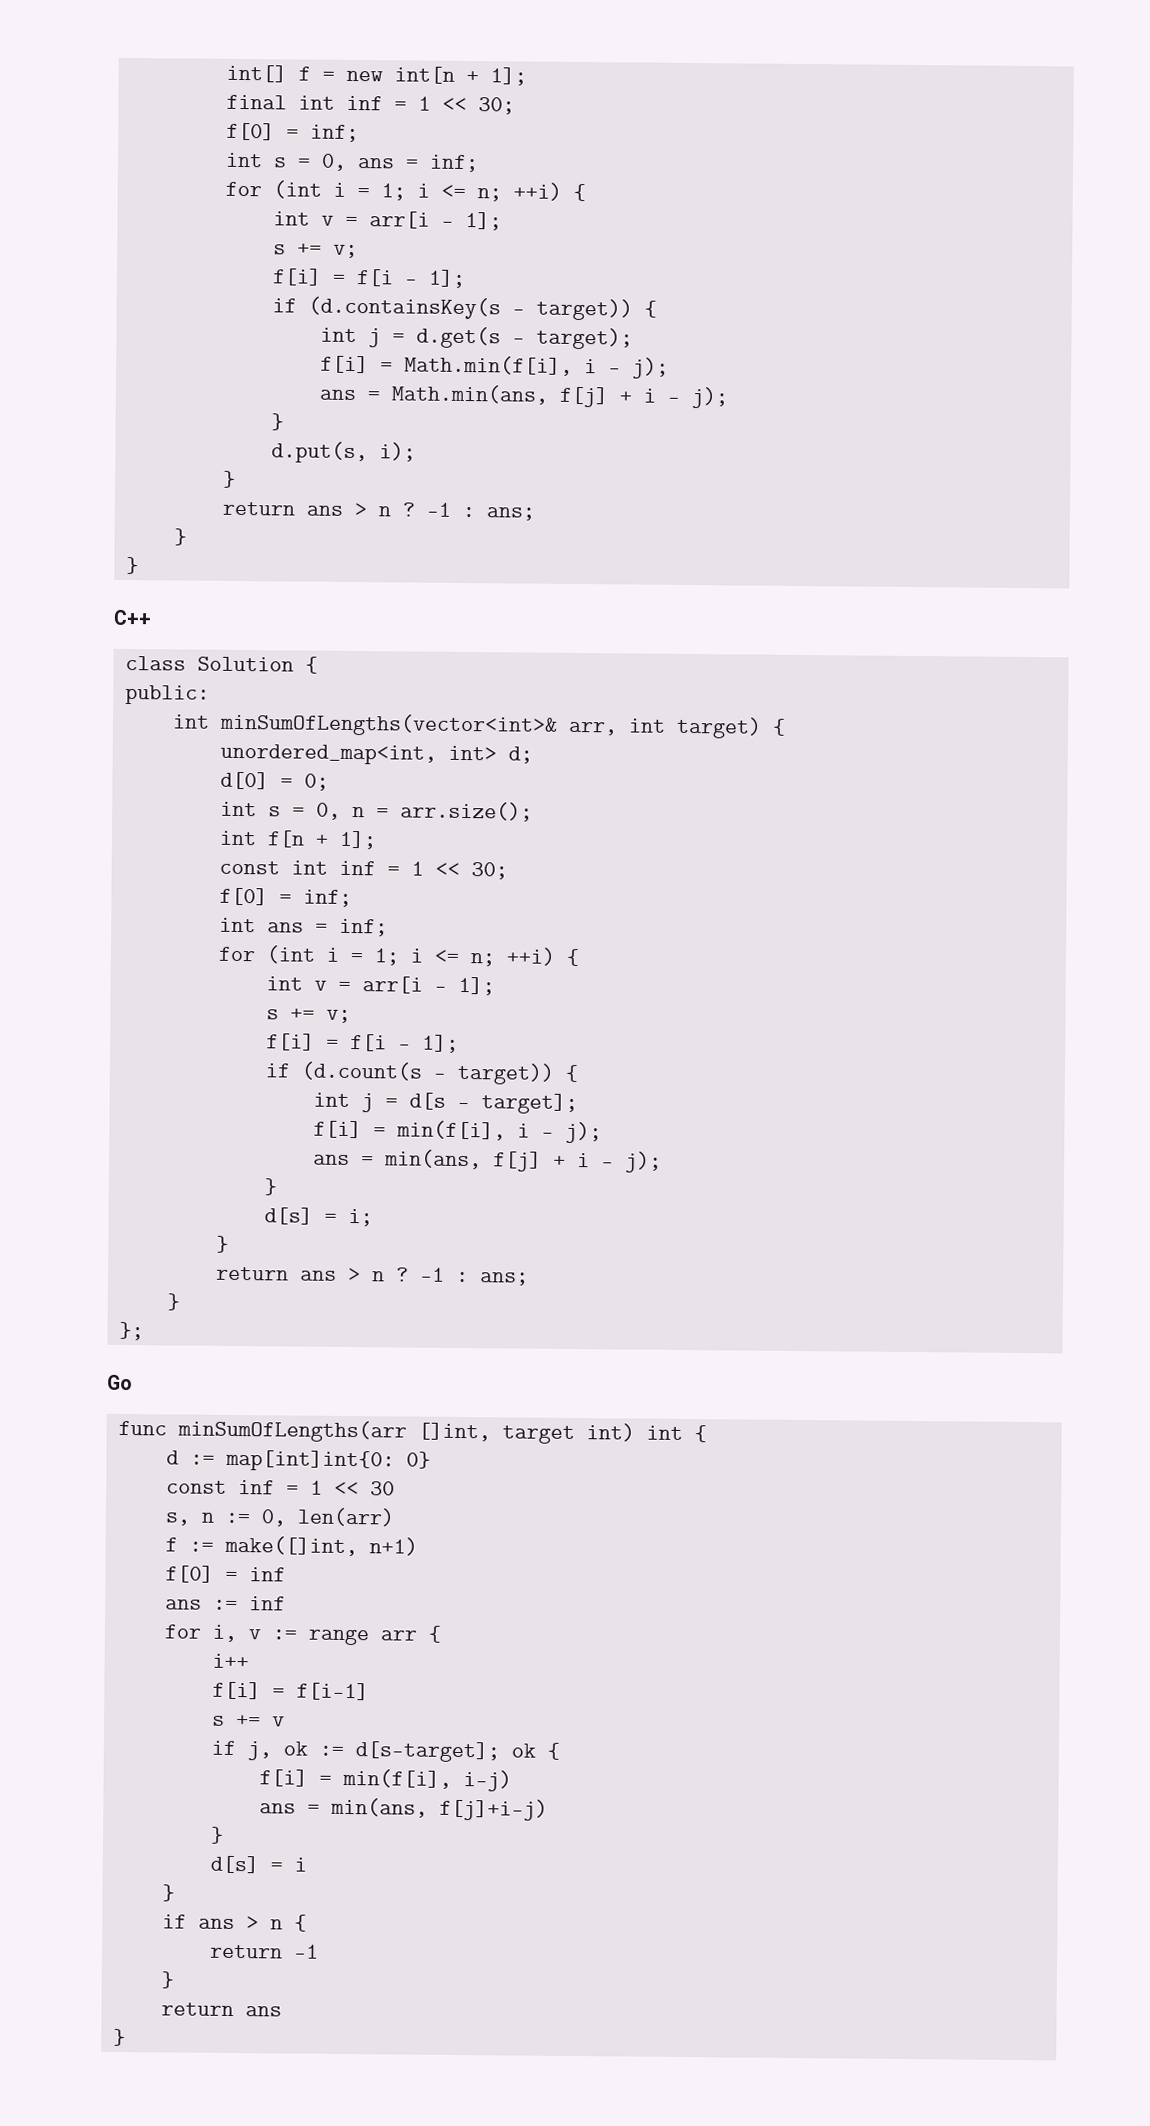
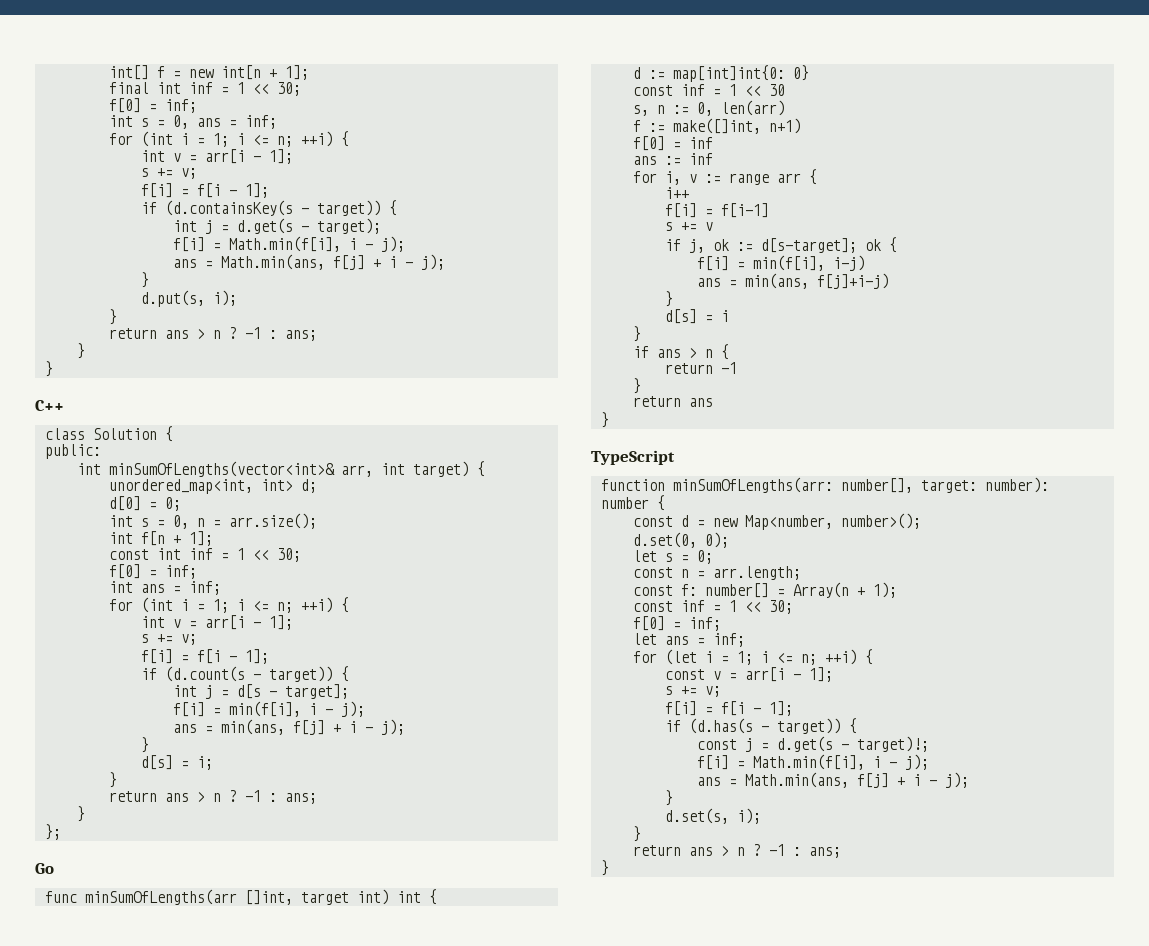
(126, 2037) none -> [591,450,675,465] [601,477,1050,493] [601,495,666,511] [633,513,922,530] [633,532,730,548] [633,550,714,564] [633,566,802,580] [633,582,898,598] [633,600,794,614] [633,616,722,631] [633,633,746,647] [633,649,874,665] [665,667,834,682] [665,686,722,697] [665,701,794,716] [665,718,858,734] [697,736,930,752] [697,754,930,770] [697,772,970,788] [665,790,674,806] [665,808,762,824] [633,826,642,842] [633,844,842,858] [601,860,610,876] // TypeScript // function minSumOfLengths(arr: number[], target: number): number { // const d = new Map<number, number>(); // d.set(0, 0); // let s = 0; // const n = arr.length; // const f: number[] = Array(n + 1); // const inf = 1 << 30; // f[0] = inf; // let ans = inf; // for (let i = 1; i <= n; ++i) { // const v = arr[i - 1]; // s += v; // f[i] = f[i - 1]; // if (d.has(s - target)) { // const j = d.get(s - target)!; // f[i] = Math.min(f[i], i - j); // ans = Math.min(ans, f[j] + i - j); // } // d.set(s, i); // } // return ans > n ? -1 : ans; // }

